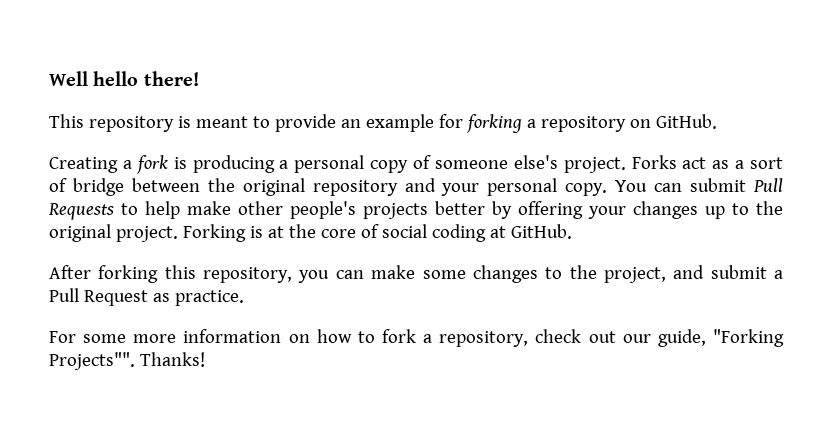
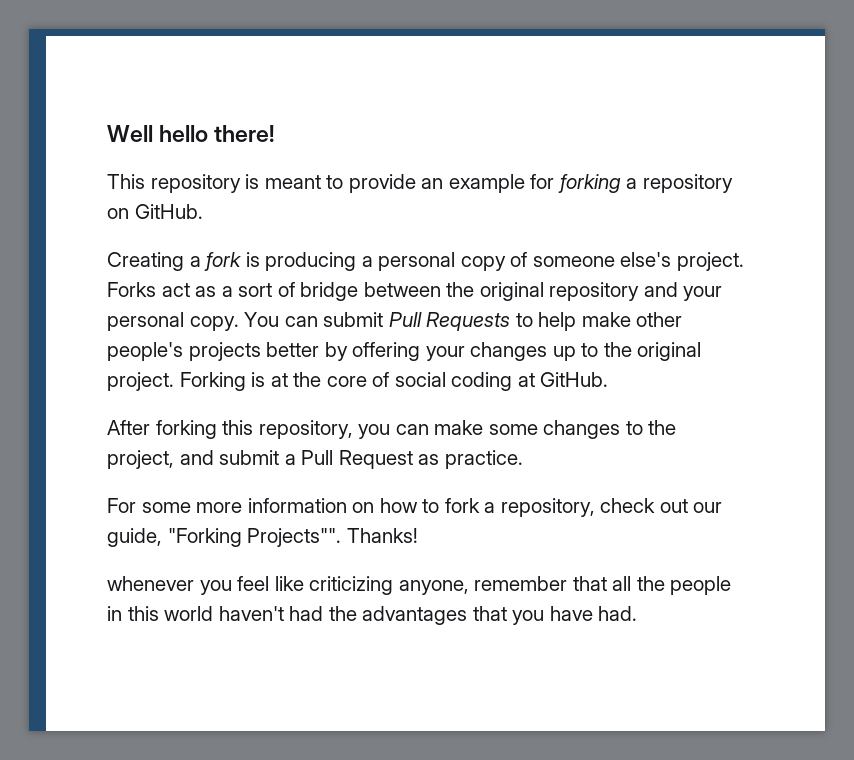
(205, 359) none -> [107,576,732,595] [107,606,638,625] // whenever you feel like criticizing anyone, remember that all the people in this world haven't had the advantages that you have had.

